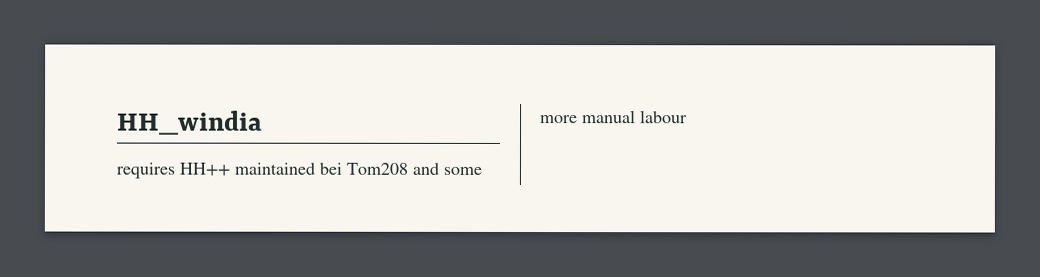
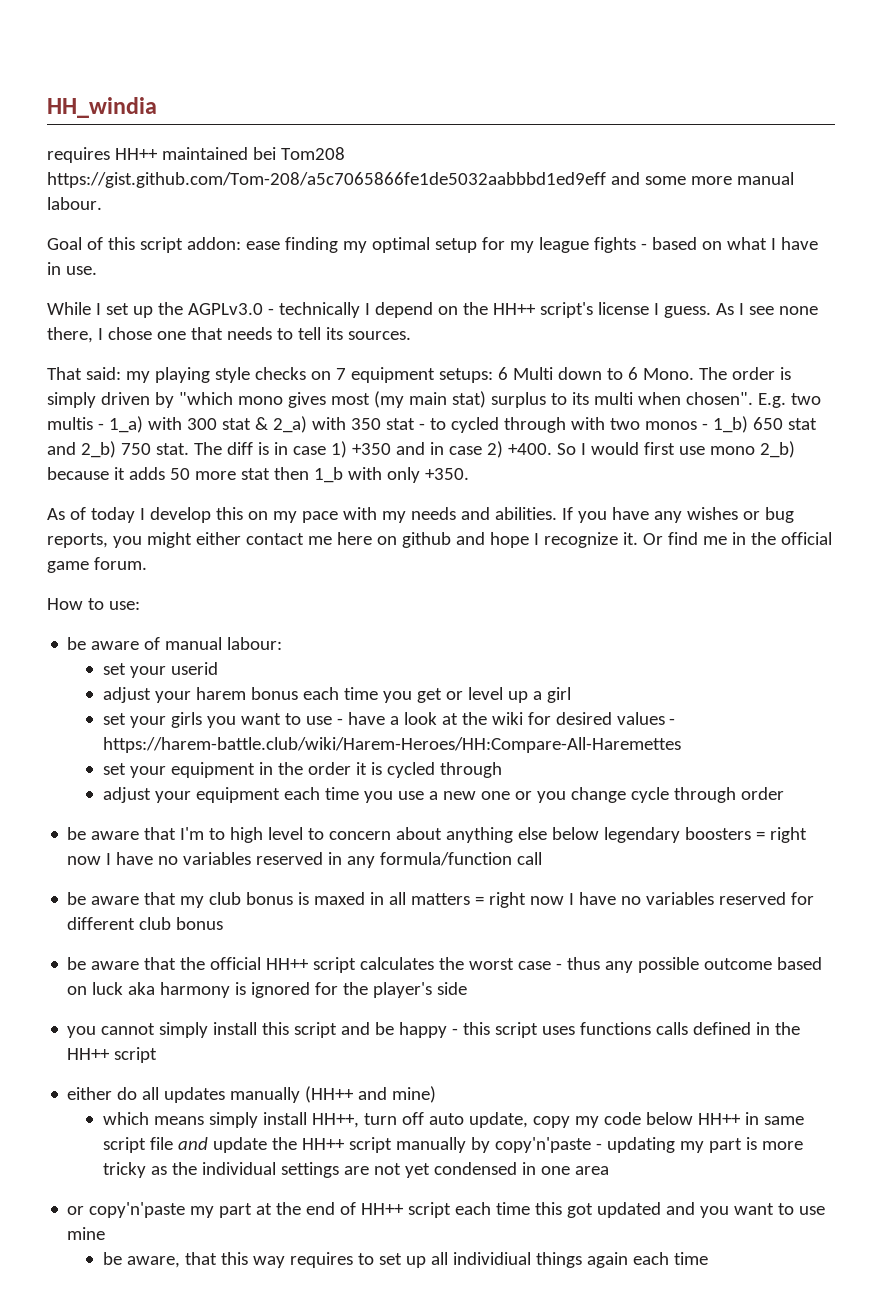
(408, 168) none -> [47,172,606,188] https://gist.github.com/Tom-208/a5c7065866fe1de5032aabbbd1ed9eff
[640,110,688,124] labour -> [47,197,102,210] [47,237,818,253] [47,262,97,275] [47,302,818,318] [47,327,411,343] [47,367,791,383] [47,391,821,408] [47,416,817,433] [47,441,795,458] [47,467,469,483] [47,507,794,523] [47,532,832,548] [47,557,147,573] [47,598,140,610] [67,637,283,650] [102,662,218,678] [102,687,571,703] [102,712,676,728] [102,737,681,753] [102,762,502,778] [102,787,784,803] [67,827,808,843] [67,852,543,868] [67,892,815,908] [67,917,224,930] [67,957,823,973] [67,982,468,998] [67,1022,801,1038] [67,1047,158,1063] [67,1086,437,1103] [102,1112,804,1128] [102,1137,803,1153] [102,1162,609,1178] [67,1202,826,1218] [67,1227,106,1240] [102,1252,708,1268] labour. // Goal of this script addon: ease finding my optimal setup for my league fights - based on what I have in use. // While I set up the AGPLv3.0 - technically I depend on the HH++ script's license I guess. As I see none there, I chose one that needs to tell its sources. // That said: my playing style checks on 7 equipment setups: 6 Multi down to 6 Mono. The order is simply driven by "which mono gives most (my main stat) surplus to its multi when chosen". E.g. two multis - 1_a) with 300 stat & 2_a) with 350 stat - to cycled through with two monos - 1_b) 650 stat and 2_b) 750 stat. The diff is in case 1) +350 and in case 2) +400. So I would first use mono 2_b) because it adds 50 more stat then 1_b with only +350. // As of today I develop this on my pace with my needs and abilities. If you have any wishes or bug reports, you might either contact me here on github and hope I recognize it. Or find me in the official game forum. // How to use: // be aware of manual labour: // set your userid // adjust your harem bonus each time you get or level up a girl // set your girls you want to use - have a look at the wiki for desired values - https://harem-battle.club/wiki/Harem-Heroes/HH:Compare-All-Haremettes // set your equipment in the order it is cycled through // adjust your equipment each time you use a new one or you change cycle through order // be aware that I'm to high level to concern about anything else below legendary boosters = right now I have no variables reserved in any formula/function call // be aware that my club bonus is maxed in all matters = right now I have no variables reserved for different club bonus // be aware that the official HH++ script calculates the worst case - thus any possible outcome based on luck aka harmony is ignored for the player's side // you cannot simply install this script and be happy - this script uses functions calls defined in the HH++ script // either do all updates manually (HH++ and mine) // which means simply install HH++, turn off auto update, copy my code below HH++ in same script file and update the HH++ script manually by copy'n'paste - updating my part is more tricky as the individual settings are not yet condensed in one area // or copy'n'paste my part at the end of HH++ script each time this got updated and you want to use mine // be aware, that this way requires to set up all individiual things again each time

